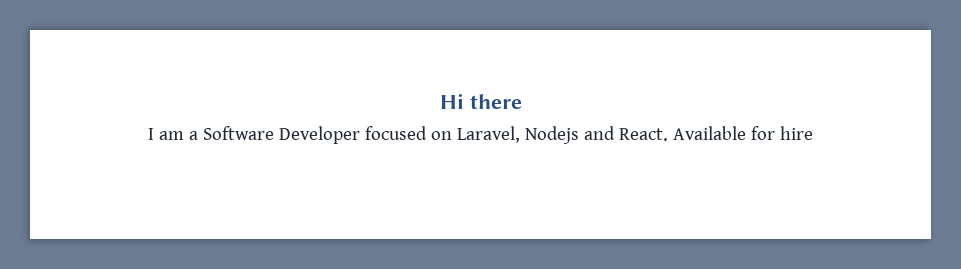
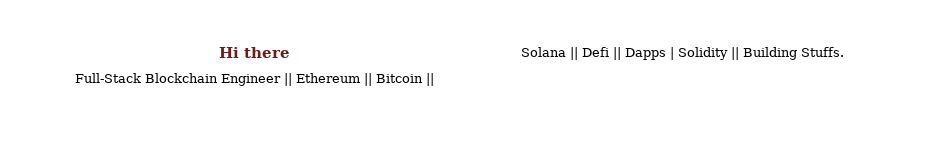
[148,126,813,144] I am a Software Developer focused on Laravel, Nodejs and React. Available for hire -> [75,73,434,86] [521,47,844,60] Full-Stack Blockchain Engineer || Ethereum || Bitcoin || Solana || Defi || Dapps | Solidity || Building Stuffs.

